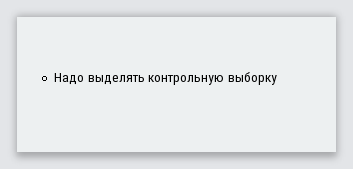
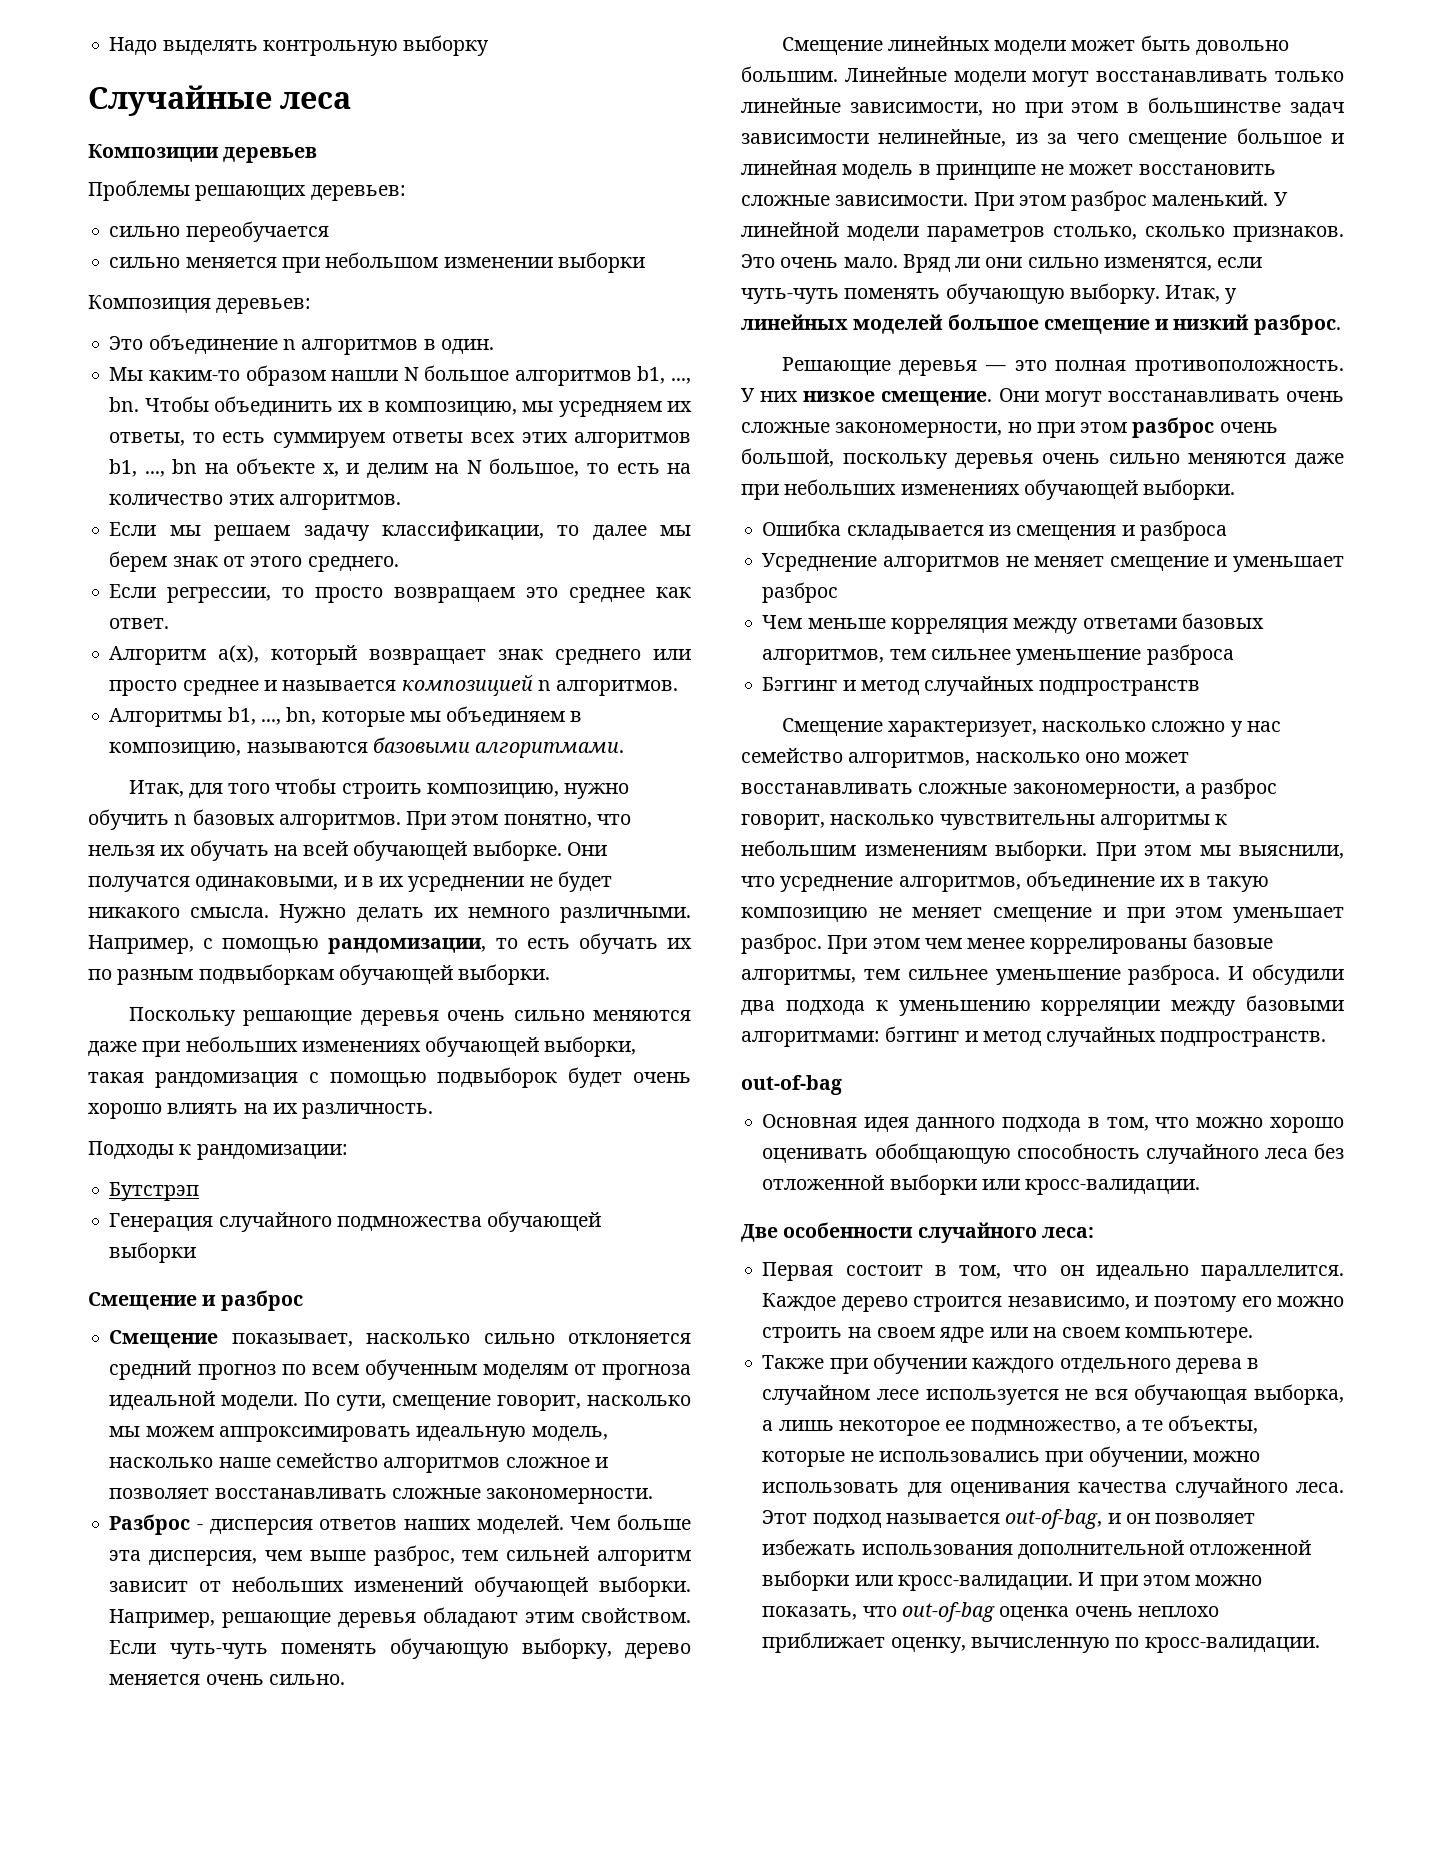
(277, 78) none -> [88,85,352,116] [88,144,318,163] [88,180,406,201] [109,221,329,242] [109,252,645,273] [88,295,312,314] [109,334,494,355] [109,365,692,386] [109,396,693,417] [109,432,691,448] [109,458,691,478] [109,494,401,510] [109,521,691,541] [109,551,399,572] [109,584,691,603] [109,618,170,629] [109,645,691,665] [109,674,679,696] [109,706,583,727] [109,737,625,758] [128,778,630,799] [88,809,631,830] [88,840,607,861] [88,871,612,892] [88,904,691,923] [88,933,692,954] [88,964,551,985] [128,1007,691,1026] [88,1036,637,1057] [88,1067,691,1088] [88,1103,434,1119] [88,1141,348,1160] [109,1182,200,1201] [109,1211,602,1232] [109,1242,197,1263] [88,1290,303,1311] [109,1330,691,1348] [109,1359,691,1380] [109,1391,691,1411] [109,1426,608,1442] [109,1453,608,1473] [109,1488,654,1504] [109,1514,691,1535] [109,1545,691,1566] [109,1576,691,1597] [109,1607,691,1628] [109,1638,691,1659] [109,1674,345,1685] [781,35,1289,55] [741,66,1344,87] [741,97,1345,118] [741,128,1344,148] [741,160,1276,180] [741,190,1288,211] [741,222,1344,242] [741,254,1263,273] [741,283,1238,304] [741,314,1341,335] [781,357,1344,376] [741,388,1344,407] [741,417,1278,438] [741,448,1344,469] [741,479,1236,500] [762,520,1227,541] [762,553,1344,572] [762,582,839,603] [762,613,1264,634] [762,644,1234,665] [762,676,1200,696] [781,718,1281,737] [741,748,1190,768] [741,778,1278,799] [741,814,1228,830] [741,840,1344,861] [741,871,1269,892] [741,907,1344,923] [741,933,1273,954] [741,964,1344,985] [741,995,1344,1016] [741,1026,1327,1047] [741,1075,842,1095] [762,1114,1344,1133] [762,1143,1344,1164] [762,1174,1201,1195] [741,1222,1094,1243] [762,1262,1344,1281] [762,1293,1344,1312] [762,1327,1254,1343] [762,1353,1260,1374] [762,1384,1344,1405] [762,1415,1259,1436] [762,1446,1260,1467] [762,1478,1344,1498] [762,1509,1256,1529] [762,1539,1312,1559] [762,1570,1263,1591] [762,1602,1219,1622] [762,1632,1320,1653] // Случайные леса // Композиции деревьев // Проблемы решающих деревьев: // сильно переобучается // сильно меняется при небольшом изменении выборки // Композиция деревьев: // Это объединение n алгоритмов в один. // Мы каким-то образом нашли N большое алгоритмов b1, ..., bn. Чтобы объединить их в композицию, мы усредняем их ответы, то есть суммируем ответы всех этих алгоритмов b1, ..., bn на объекте x, и делим на N большое, то есть на количество этих алгоритмов. // Если мы решаем задачу классификации, то далее мы берем знак от этого среднего. // Если регрессии, то просто возвращаем это среднее как ответ. // Алгоритм a(x), который возвращает знак среднего или просто среднее и называется композицией n алгоритмов. // Алгоритмы b1, ..., bn, которые мы объединяем в композицию, называются базовыми алгоритмами. // Итак, для того чтобы строить композицию, нужно обучить n базовых алгоритмов. При этом понятно, что нельзя их обучать на всей обучающей выборке. Они получатся одинаковыми, и в их усреднении не будет никакого смысла. Нужно делать их немного различными. Например, с помощью рандомизации, то есть обучать их по разным подвыборкам обучающей выборки. // Поскольку решающие деревья очень сильно меняются даже при небольших изменениях обучающей выборки, такая рандомизация с помощью подвыборок будет очень хорошо влиять на их различность. // Подходы к рандомизации: // Бутстрэп // Генерация случайного подмножества обучающей выборки // Смещение и разброс // Смещение показывает, насколько сильно отклоняется средний прогноз по всем обученным моделям от прогноза идеальной модели. По сути, смещение говорит, насколько мы можем аппроксимировать идеальную модель, насколько наше семейство алгоритмов сложное и позволяет восстанавливать сложные закономерности. // Разброс - дисперсия ответов наших моделей. Чем больше эта дисперсия, чем выше разброс, тем сильней алгоритм зависит от небольших изменений обучающей выборки. Например, решающие деревья обладают этим свойством. Если чуть-чуть поменять обучающую выборку, дерево меняется очень сильно. // Смещение линейных модели может быть довольно большим. Линейные модели могут восстанавливать только линейные зависимости, но при этом в большинстве задач зависимости нелинейные, из за чего смещение большое и линейная модель в принципе не может восстановить сложные зависимости. При этом разброс маленький. У линейной модели параметров столько, сколько признаков. Это очень мало. Вряд ли они сильно изменятся, если чуть-чуть поменять обучающую выборку. Итак, у линейных моделей большое смещение и низкий разброс. // Решающие деревья — это полная противоположность. У них низкое смещение. Они могут восстанавливать очень сложные закономерности, но при этом разброс очень большой, поскольку деревья очень сильно меняются даже при небольших изменениях обучающей выборки. // Ошибка складывается из смещения и разброса // Усреднение алгоритмов не меняет смещение и уменьшает разброс // Чем меньше корреляция между ответами базовых алгоритмов, тем сильнее уменьшение разброса // Бэггинг и метод случайных подпространств // Смещение характеризует, насколько сложно у нас семейство алгоритмов, насколько оно может восстанавливать сложные закономерности, а разброс говорит, насколько чувствительны алгоритмы к небольшим изменениям выборки. При этом мы выяснили, что усреднение алгоритмов, объединение их в такую композицию не меняет смещение и при этом уменьшает разброс. При этом чем менее коррелированы базовые алгоритмы, тем сильнее уменьшение разброса. И обсудили два подхода к уменьшению корреляции между базовыми алгоритмами: бэггинг и метод случайных подпространств. // out-of-bag // Основная идея данного подхода в том, что можно хорошо оценивать обобщающую способность случайного леса без отложенной выборки или кросс-валидации. // Две особенности случайного леса: // Первая состоит в том, что он идеально параллелится. Каждое дерево строится независимо, и поэтому его можно строить на своем ядре или на своем компьютере. // Также при обучении каждого отдельного дерева в случайном лесе используется не вся обучающая выборка, а лишь некоторое ее подмножество, а те объекты, которые не использовались при обучении, можно использовать для оценивания качества случайного леса. Этот подход называется out-of-bag, и он позволяет избежать использования дополнительной отложенной выборки или кросс-валидации. И при этом можно показать, что out-of-bag оценка очень неплохо приближает оценку, вычисленную по кросс-валидации.

